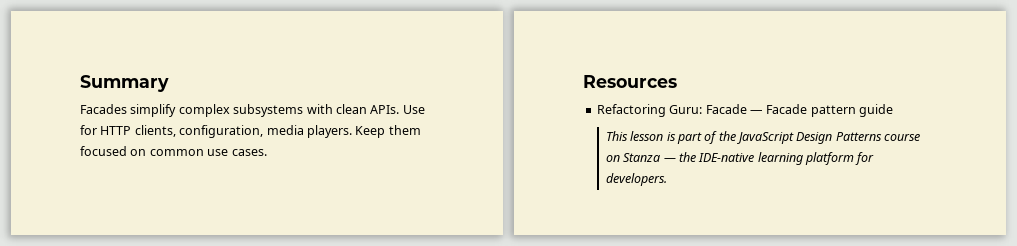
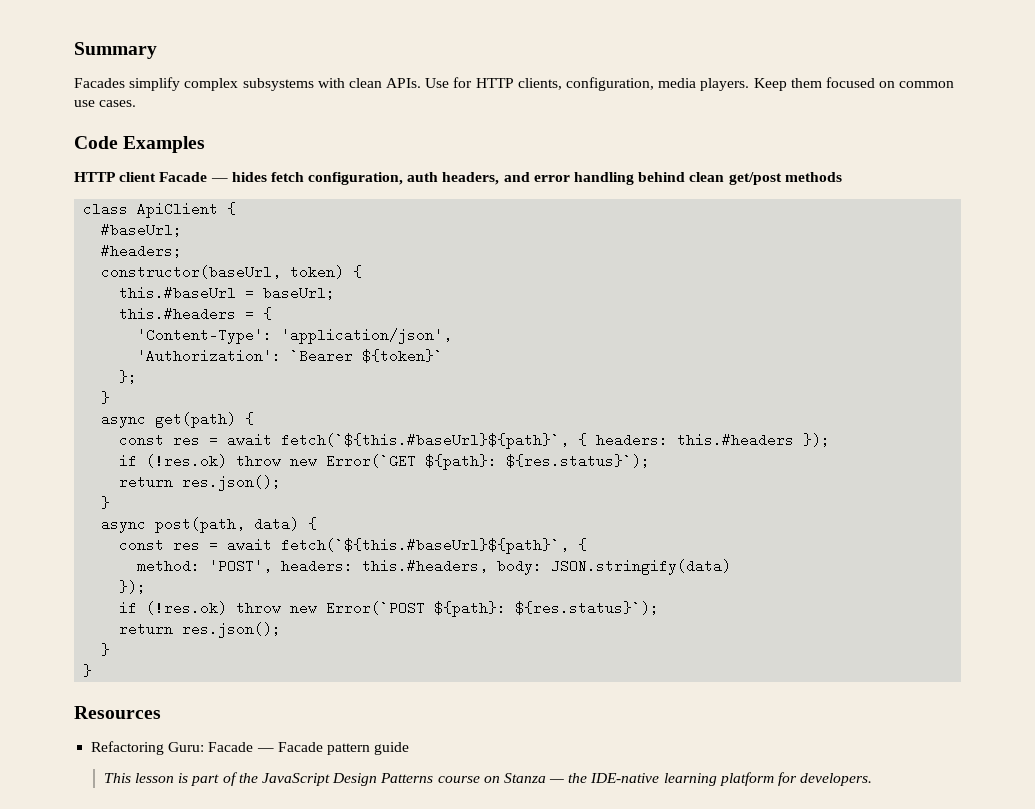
(267, 152) none -> [74,136,206,153] [74,172,842,185] [83,202,237,218] [101,223,183,237] [101,244,183,258] [101,265,363,279] [119,286,336,300] [119,307,273,321] [137,328,453,344] [137,349,444,363] [119,370,138,384] [101,391,111,404] [101,412,255,428] [119,433,831,449] [119,454,651,470] [119,475,282,491] [101,496,111,509] [101,517,318,533] [119,538,588,554] [137,559,732,575] [119,580,147,594] [119,601,660,617] [119,622,282,638] [101,643,111,656] [83,664,93,677] // Code Examples // HTTP client Facade — hides fetch configuration, auth headers, and error handling behind clean get/post methods // class ApiClient { // #baseUrl; // #headers; // constructor(baseUrl, token) { // this.#baseUrl = baseUrl; // this.#headers = { // 'Content-Type': 'application/json', // 'Authorization': `Bearer ${token}` // }; // } // async get(path) { // const res = await fetch(`${this.#baseUrl}${path}`, { headers: this.#headers }); // if (!res.ok) throw new Error(`GET ${path}: ${res.status}`); // return res.json(); // } // async post(path, data) { // const res = await fetch(`${this.#baseUrl}${path}`, { // method: 'POST', headers: this.#headers, body: JSON.stringify(data) // }); // if (!res.ok) throw new Error(`POST ${path}: ${res.status}`); // return res.json(); // } // }

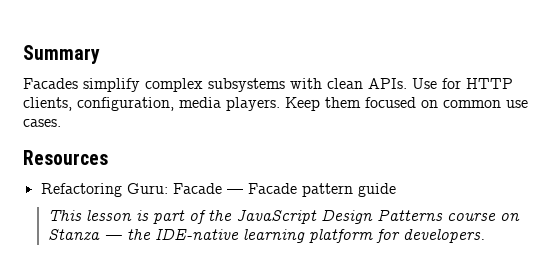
[74,136,206,153] [74,172,842,185] [83,202,237,218] [101,223,183,237] [101,244,183,258] [101,265,363,279] [119,286,336,300] [119,307,273,321] [137,328,453,344] [137,349,444,363] [119,370,138,384] [101,391,111,404] [101,412,255,428] [119,433,831,449] [119,454,651,470] [119,475,282,491] [101,496,111,509] [101,517,318,533] [119,538,588,554] [137,559,732,575] [119,580,147,594] [119,601,660,617] [119,622,282,638] [101,643,111,656] [83,664,93,677] // Code Examples // HTTP client Facade — hides fetch configuration, auth headers, and error handling behind clean get/post methods // class ApiClient { // #baseUrl; // #headers; // constructor(baseUrl, token) { // this.#baseUrl = baseUrl; // this.#headers = { // 'Content-Type': 'application/json', // 'Authorization': `Bearer ${token}` // }; // } // async get(path) { // const res = await fetch(`${this.#baseUrl}${path}`, { headers: this.#headers }); // if (!res.ok) throw new Error(`GET ${path}: ${res.status}`); // return res.json(); // } // async post(path, data) { // const res = await fetch(`${this.#baseUrl}${path}`, { // method: 'POST', headers: this.#headers, body: JSON.stringify(data) // }); // if (!res.ok) throw new Error(`POST ${path}: ${res.status}`); // return res.json(); // } // } -> (61, 123) none

